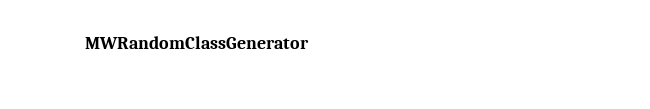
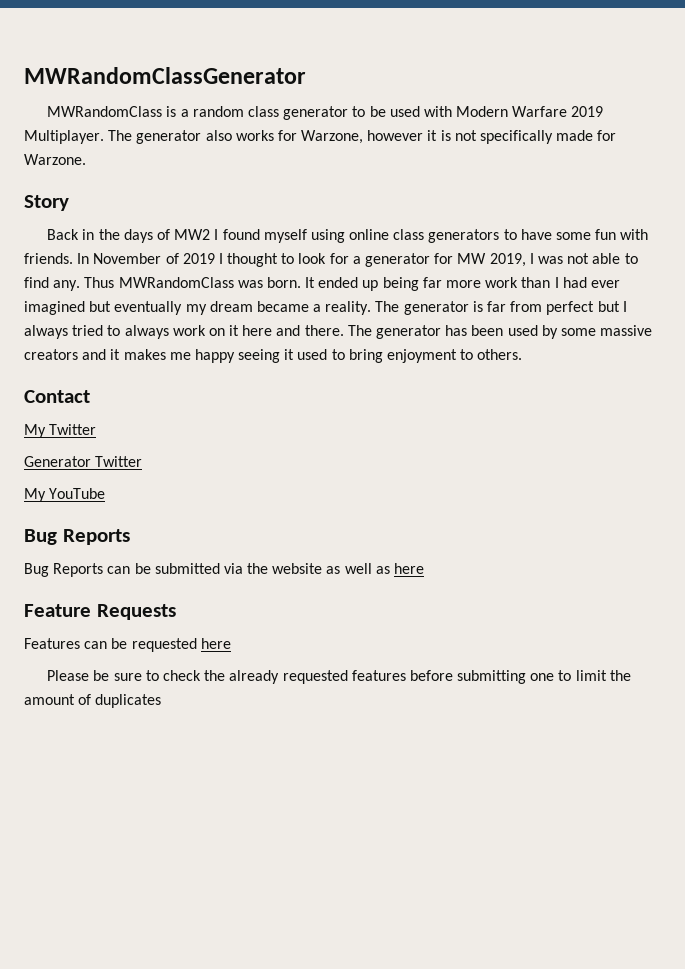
(309, 42) none -> [47,106,604,120] [24,130,617,144] [24,154,86,165] [24,195,69,211] [47,229,649,243] [24,253,638,267] [24,277,620,291] [24,301,627,315] [24,325,653,339] [24,349,523,363] [24,390,90,403] [24,424,97,438] [24,456,143,467] [24,488,106,502] [24,529,130,545] [24,563,425,577] [24,604,176,620] [24,638,231,652] [47,670,631,684] [24,694,162,708] // MWRandomClass is a random class generator to be used with Modern Warfare 2019 Multiplayer. The generator also works for Warzone, however it is not specifically made for Warzone. // Story // Back in the days of MW2 I found myself using online class generators to have some fun with friends. In November of 2019 I thought to look for a generator for MW 2019, I was not able to find any. Thus MWRandomClass was born. It ended up being far more work than I had ever imagined but eventually my dream became a reality. The generator is far from perfect but I always tried to always work on it here and there. The generator has been used by some massive creators and it makes me happy seeing it used to bring enjoyment to others. // Contact // My Twitter // Generator Twitter // My YouTube // Bug Reports // Bug Reports can be submitted via the website as well as here // Feature Requests // Features can be requested here // Please be sure to check the already requested features before submitting one to limit the amount of duplicates

